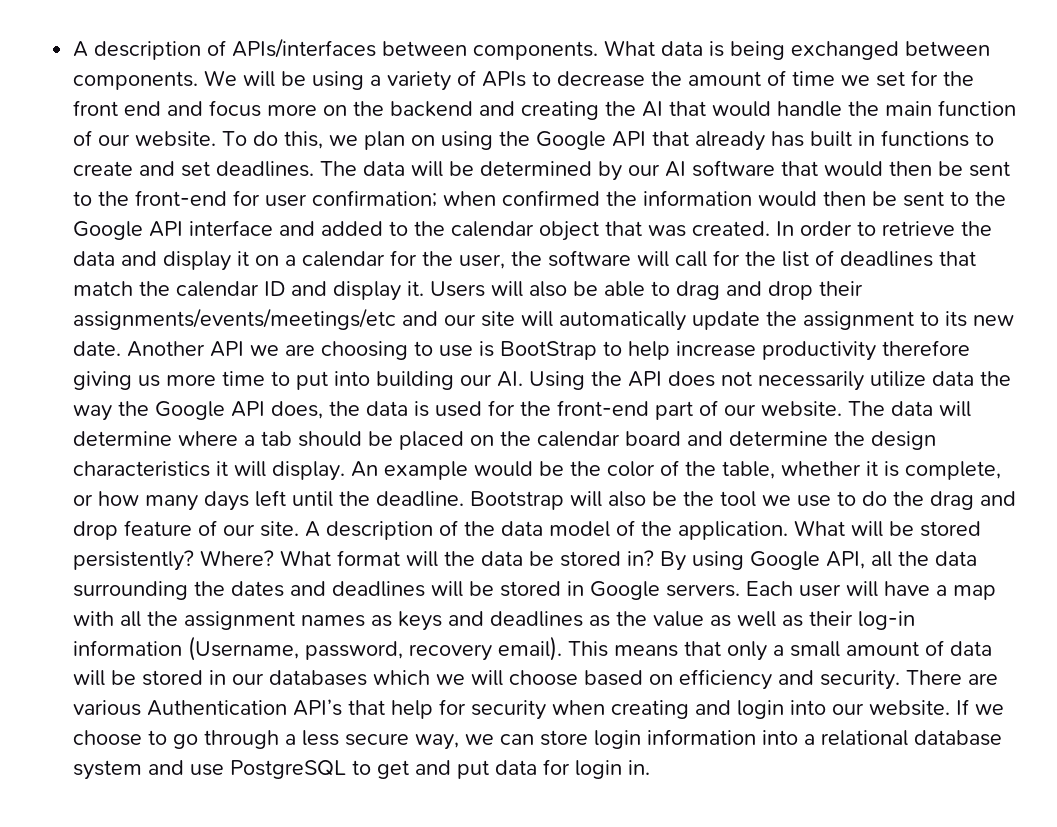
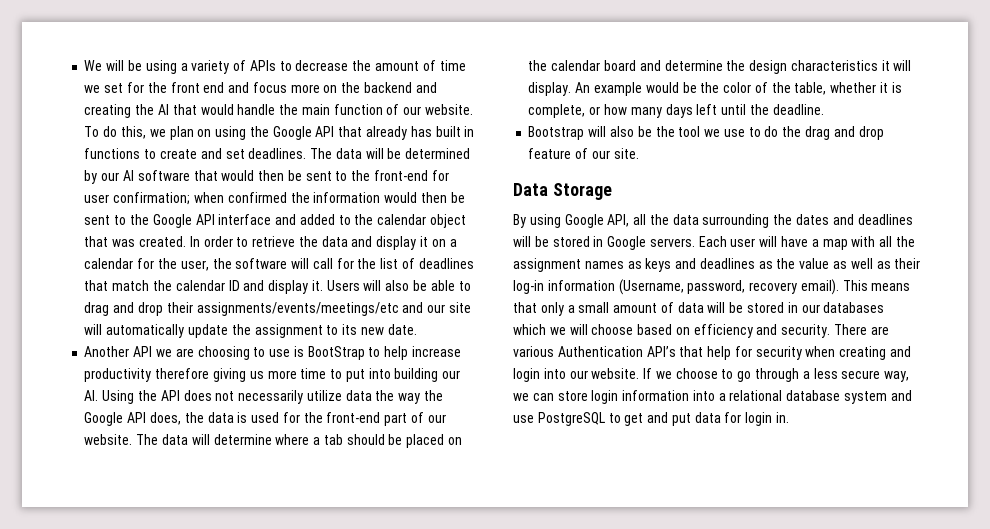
[73,38,991,60] [73,71,199,90] A description of APIs/interfaces between components. What data is being exchanged between components. -> (84, 65) none
(122, 348) none -> (417, 329) //
(465, 499) none -> (824, 109) //
[305,520,982,540] [73,550,655,571] A description of the data model of the application. What will be stored persistently? Where? What format will the data be stored in? -> [513,183,612,200] // Data Storage //

